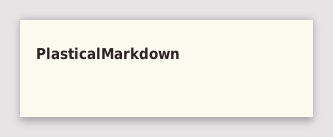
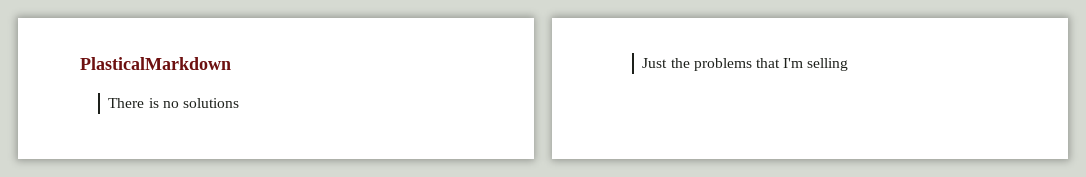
(180, 53) none -> [108,98,239,108] [642,58,849,71] // There is no solutions // Just the problems that I'm selling

